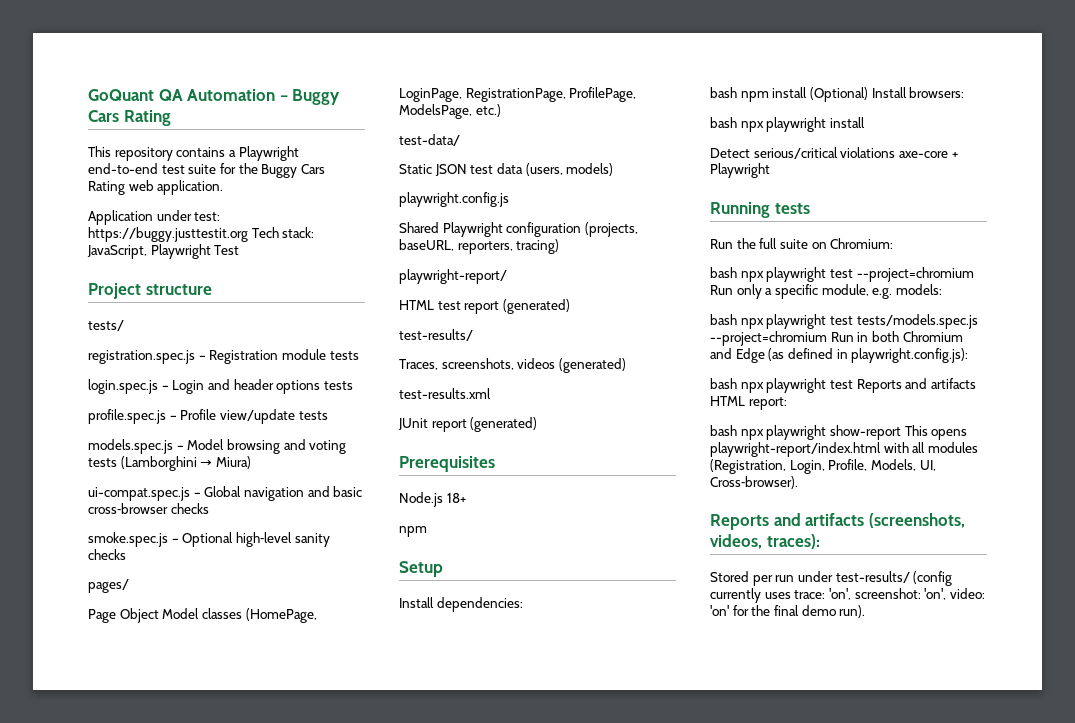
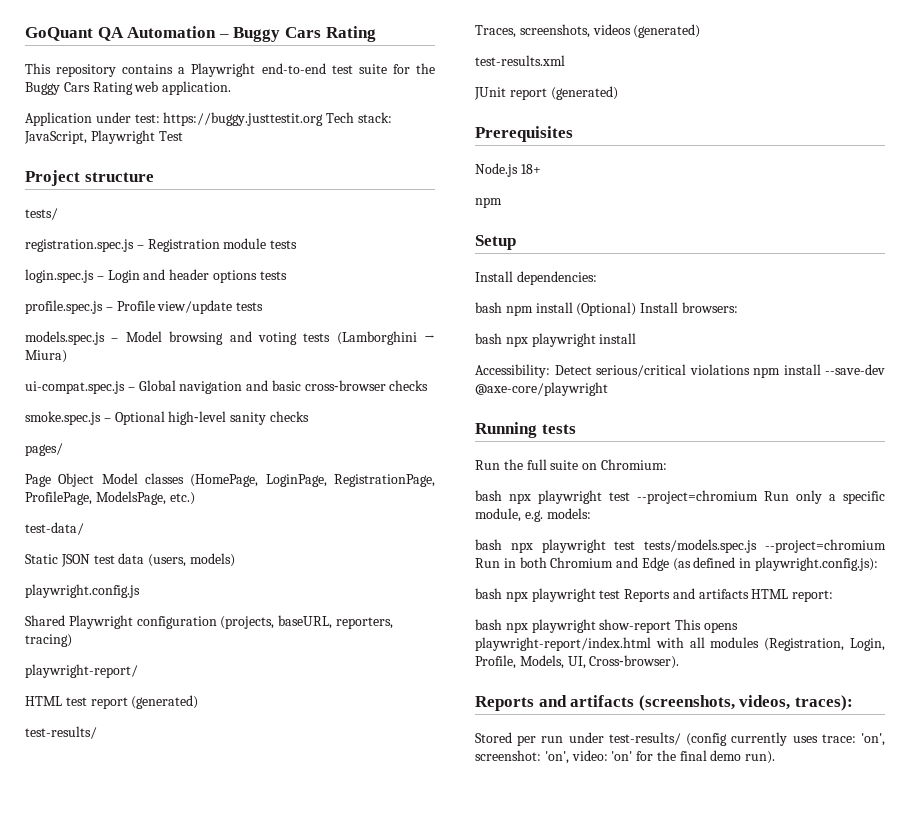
(865, 122) none -> [475,364,550,378] Accessibility:
[898,151,958,158] [710,163,770,178] axe-core + Playwright -> [753,364,885,378] [475,382,608,396] npm install --save-dev @axe-core/playwright

